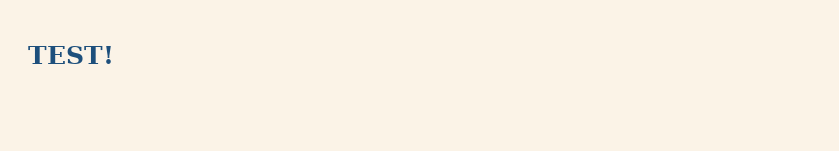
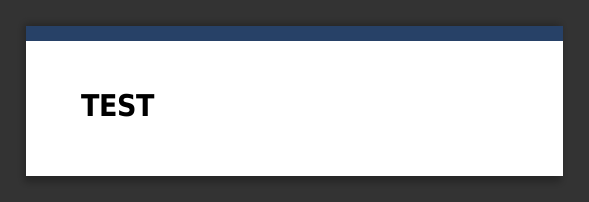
[28,46,114,64] TEST! -> [81,93,155,117] TEST

